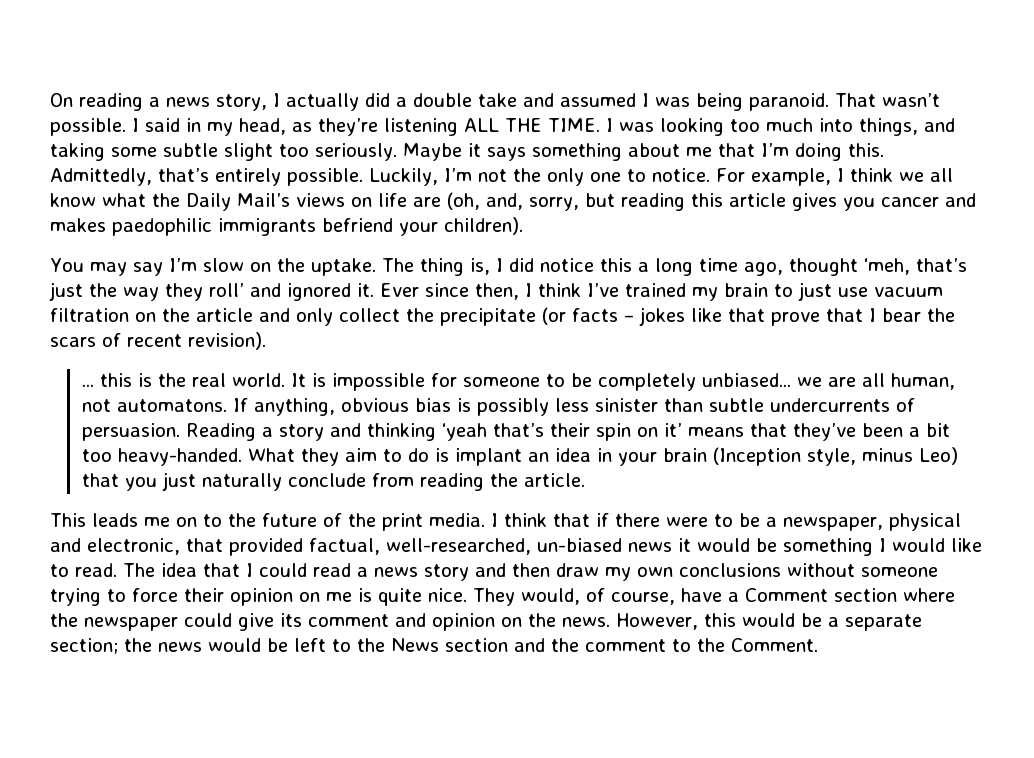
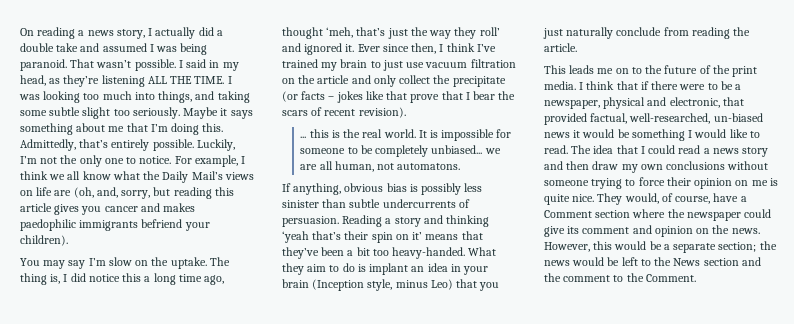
(227, 405) none -> (461, 166) //

